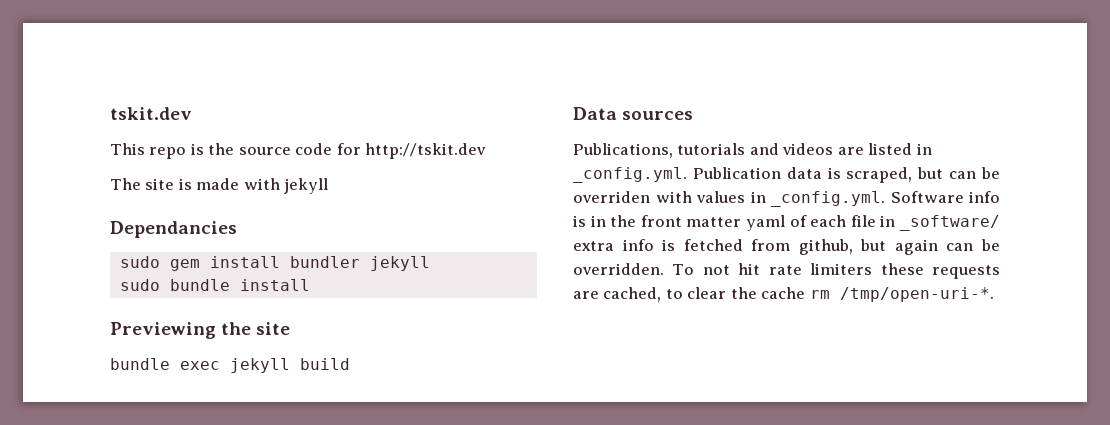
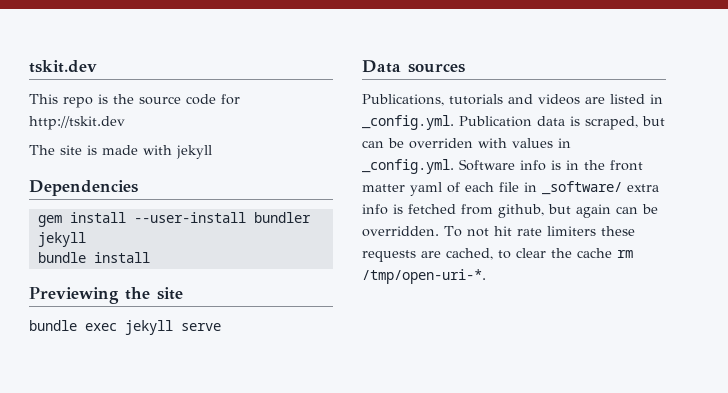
[110,221,237,238] [119,256,160,268] Dependancies // sudo -> [29,180,138,196] Dependencies //
(280, 262) none -> [133,212,246,223] --user-install
[119,279,160,291] sudo -> (86, 239) none
[300,358,350,370] build -> [181,323,221,331] serve

